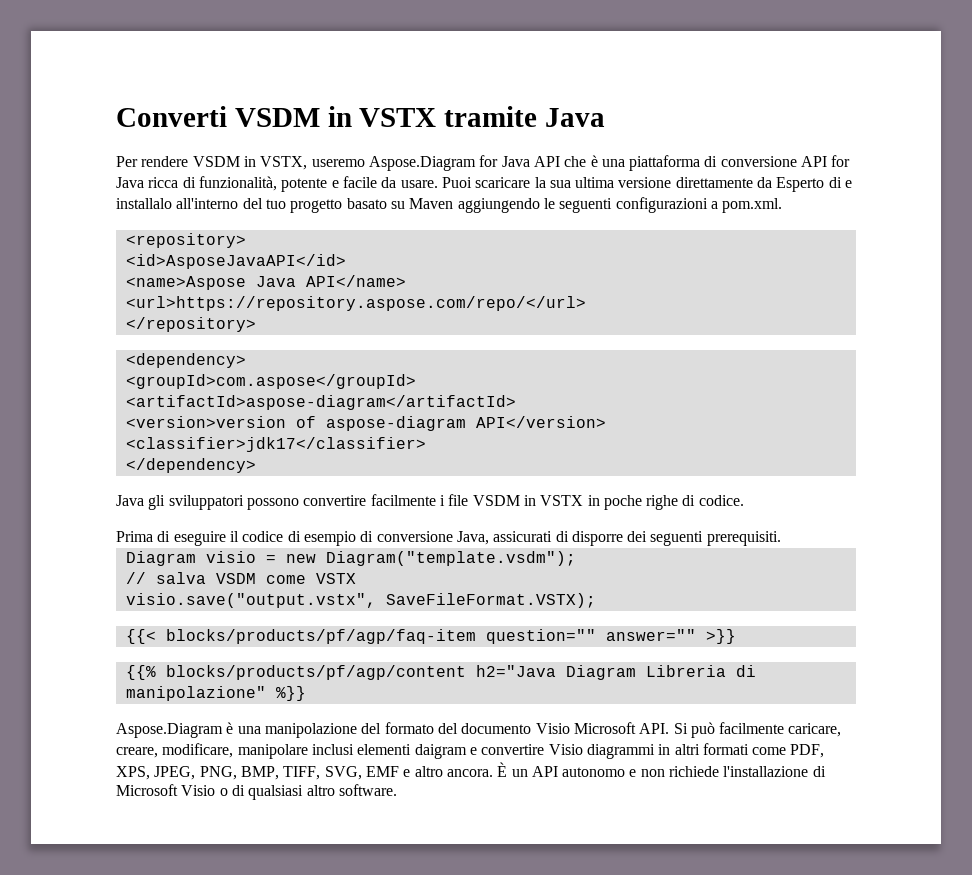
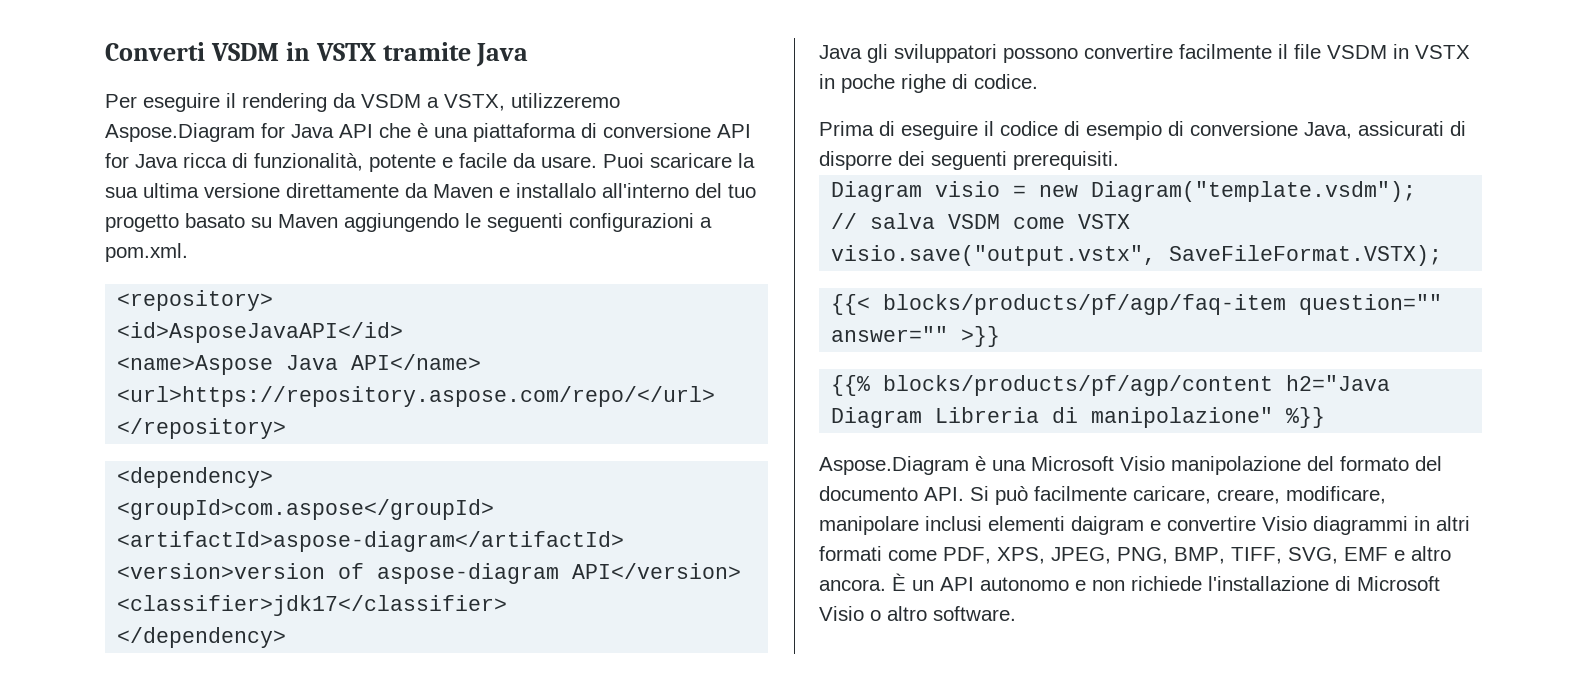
[141,156,365,170] rendere VSDM in VSTX, useremo -> [143,93,620,112] eseguire il rendering da VSDM a VSTX, utilizzeremo
[776,177,842,192] Esperto di -> [433,184,493,198] Maven
[439,495,445,506] i -> [1278,44,1288,59] il
(261, 730) none -> [1031,456,1165,471] Microsoft Visio
[535,722,636,734] Visio Microsoft -> (918, 493) none
[231,785,304,800] di qualsiasi -> (881, 615) none

